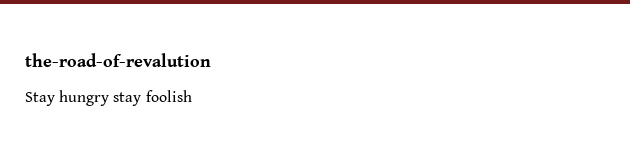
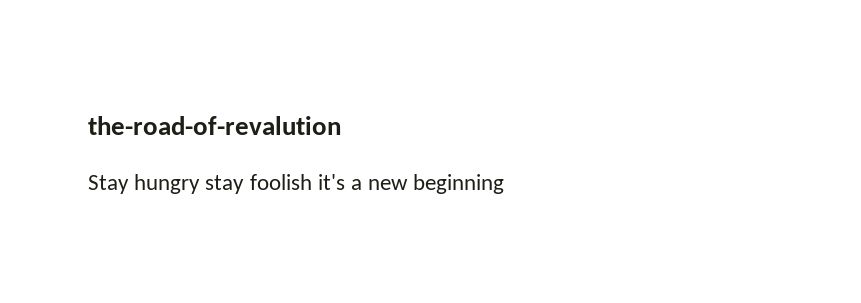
(192, 96) none -> [317,174,505,194] it's a new beginning

